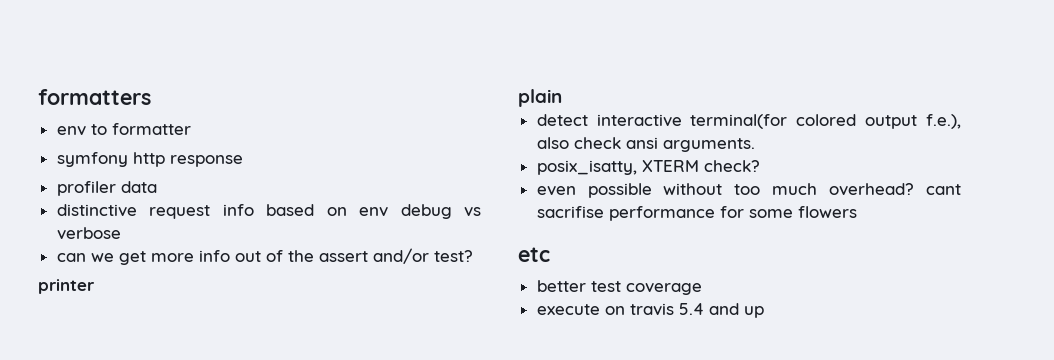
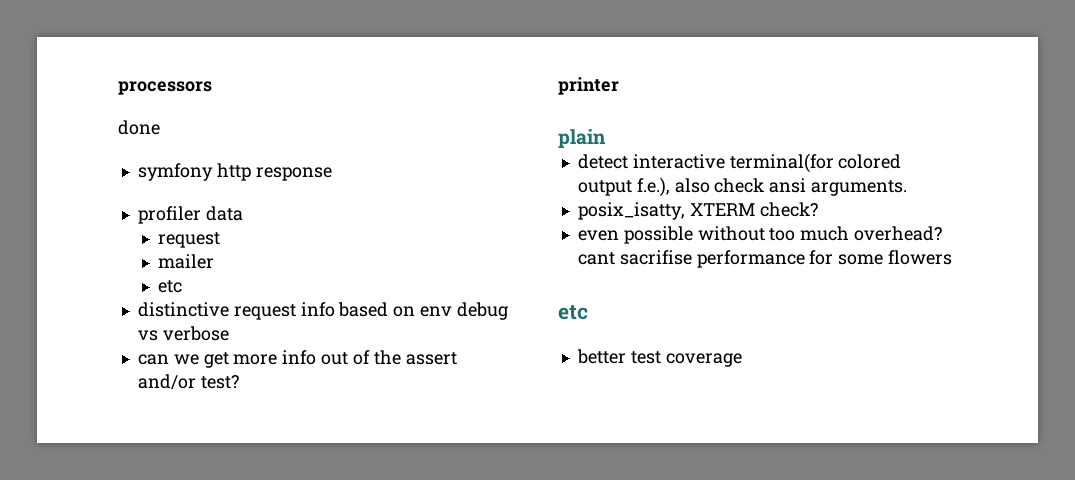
[38,89,151,105] [56,123,191,136] formatters // env to formatter -> [118,81,212,95] [118,120,160,135] processors // done
(157, 187) none -> [158,232,221,248] [158,254,215,269] [158,280,183,293] // request // mailer // etc
[536,303,764,318] // execute on travis 5.4 and up -> (742, 360) none

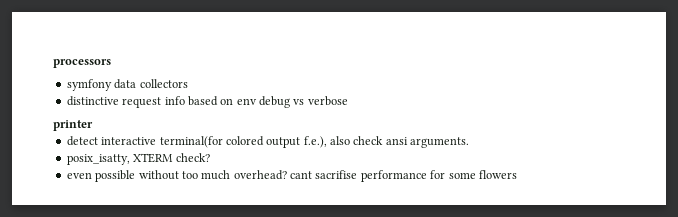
[118,120,160,135] // done -> (111, 63) none
[216,163,332,181] [137,206,243,224] [158,232,221,248] [158,254,215,269] [158,280,183,293] http response // profiler data // request // mailer // etc -> [114,79,188,89] data collectors
[137,350,457,368] [137,374,239,390] // can we get more info out of the assert and/or test? -> (348, 101) none
[558,129,606,148] // plain -> (93, 125) none
[558,305,588,320] [576,349,742,367] // etc // better test coverage -> (517, 174) none

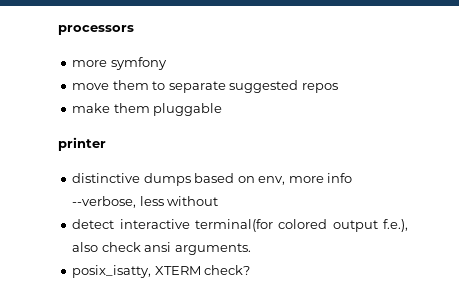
(111, 63) none -> [72,60,108,67] more
[114,79,188,89] [66,96,348,108] [53,120,93,131] data collectors // distinctive request info based on env debug vs verbose // printer -> [72,80,338,93] [72,103,223,116] [58,137,106,151] [72,173,353,186] [72,196,219,208] // move them to separate suggested repos // make them pluggable // printer // distinctive dumps based on env, more info --verbose, less without
[66,170,517,182] // even possible without too much overhead? cant sacrifise performance for some flowers -> (251, 270) none

